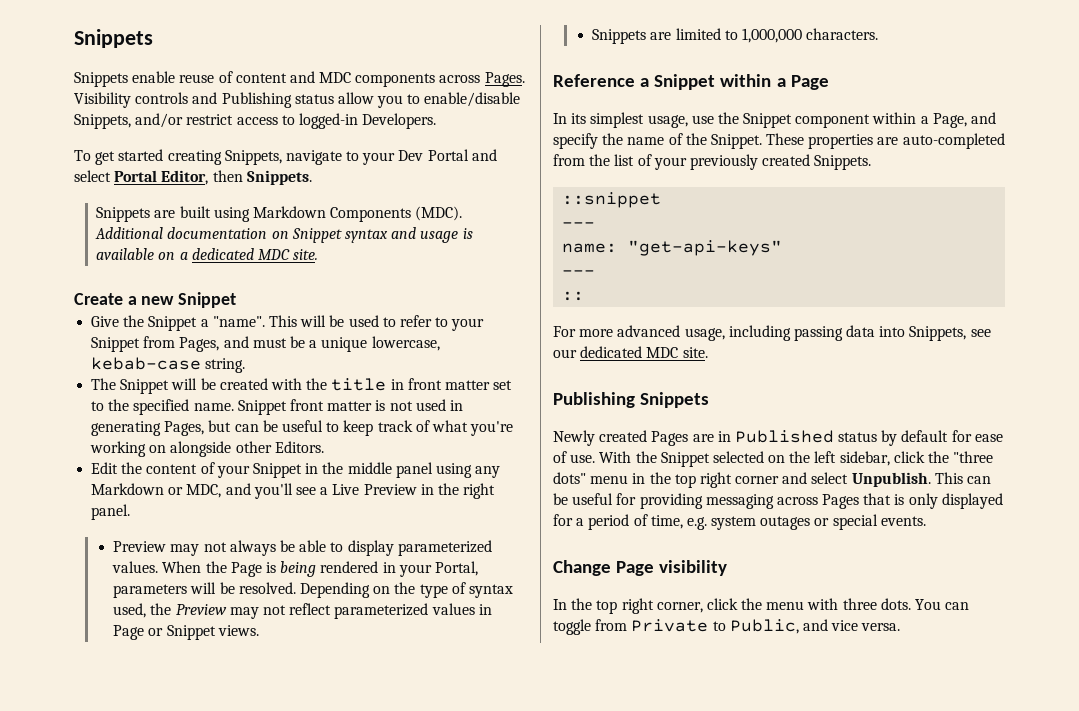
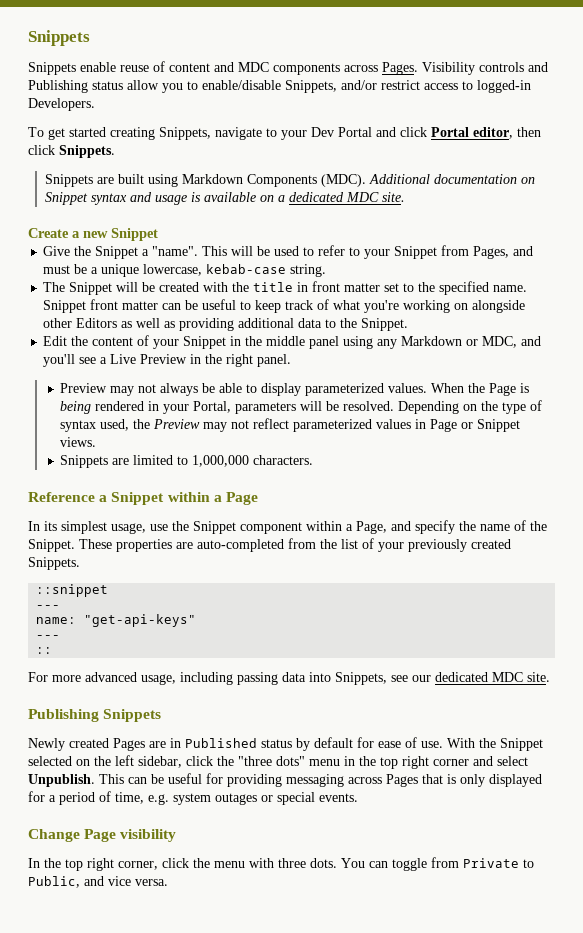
[74,170,243,185] select Portal Editor, then -> [400,127,541,139] [28,145,55,155] click Portal editor, then click
[375,399,463,411] [91,420,232,436] is not used in generating Pages, but -> (159, 305) none
[274,441,324,453] Editors. -> [76,318,409,331] Editors as well as providing additional data to the Snippet.

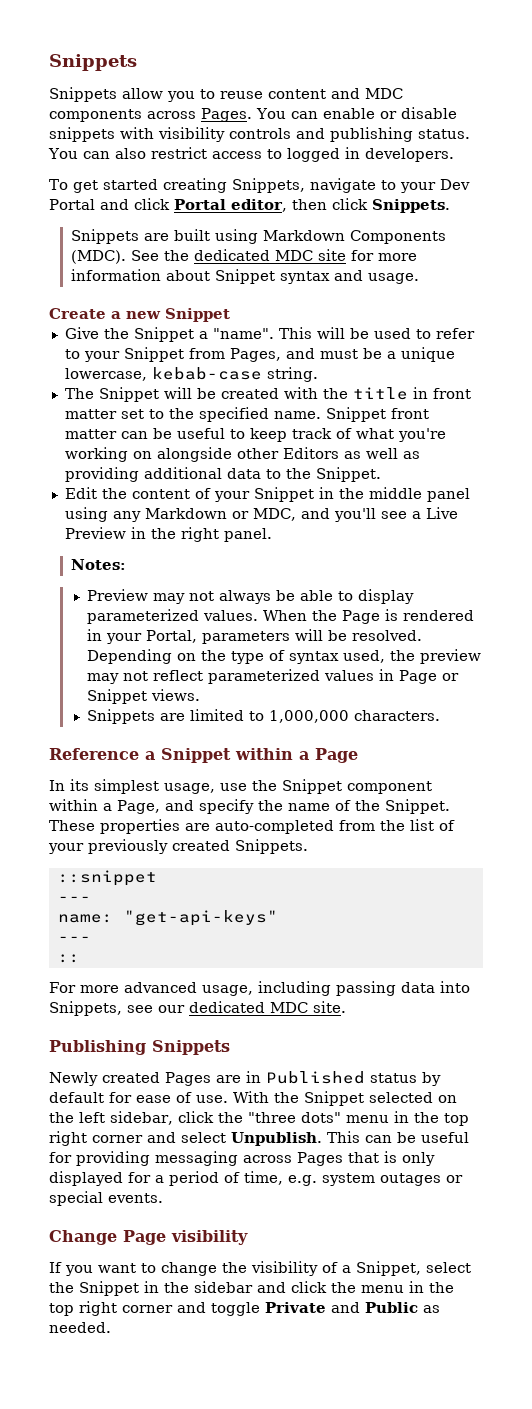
[80,61,165,72] enable reuse of -> [122,88,263,102] allow you to reuse
[422,62,548,75] [28,80,531,93] [28,98,95,111] Visibility controls and Publishing status allow you to enable/disable Snippets, and/or restrict access to logged-in Developers. -> [256,107,457,119] [49,127,470,142] [48,147,454,162] You can enable or disable snippets with visibility controls and publishing status. You can also restrict access to logged in developers.
[369,174,536,184] [45,192,406,205] Additional documentation on Snippet syntax and usage is available on a dedicated MDC site. -> [130,249,417,261] [70,269,419,284] See the dedicated MDC site for more information about Snippet syntax and usage.
(292, 360) none -> [70,559,126,570] // Notes:
[60,401,92,414] being -> (398, 615) none
[153,419,201,429] Preview -> [419,649,481,664] preview
[28,857,534,871] [28,876,168,888] In the top right corner, click the menu with three dots. You can toggle from Private to Public, and vice versa. -> [49,1261,471,1276] [49,1281,454,1296] [49,1301,440,1316] [49,1322,111,1333] If you want to change the visibility of a Snippet, select the Snippet in the sidebar and click the menu in the top right corner and toggle Private and Public as needed.

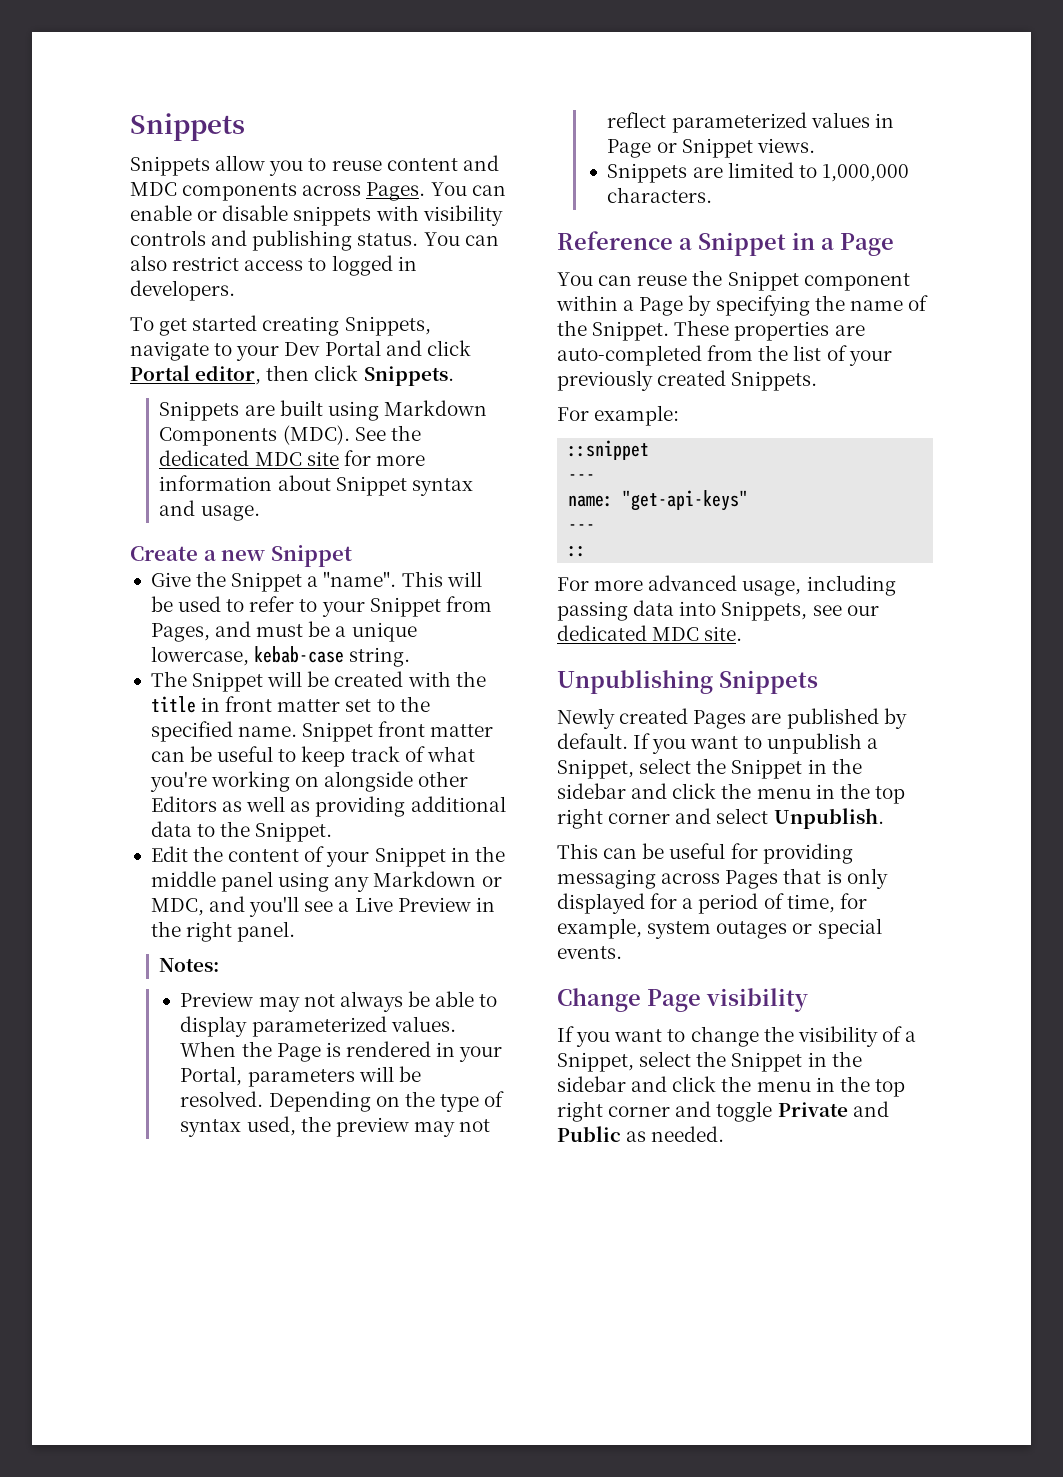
[235,748,293,760] within -> [792,232,815,250] in
[49,779,247,794] In its simplest usage, use -> [557,272,688,286] You can reuse
[117,799,254,814] Page, and specify -> [639,295,810,316] Page by specifying
(308, 846) none -> [557,405,680,426] // For example:
[49,1040,146,1055] Publishing -> [557,670,713,694] Unpublishing
[246,1071,441,1086] [49,1091,457,1106] [49,1111,341,1125] in Published status by default for ease of use. With the Snippet selected on the left sidebar, click the "three dots" -> [786,708,907,729] [557,733,878,754] [557,758,862,779] [557,783,752,799] published by default. If you want to unpublish a Snippet, select the Snippet in the sidebar and click the
(322, 1139) none -> (884, 818) //
[288,1175,317,1186] e.g. -> [839,893,867,909] [557,918,642,939] for example,

